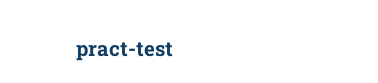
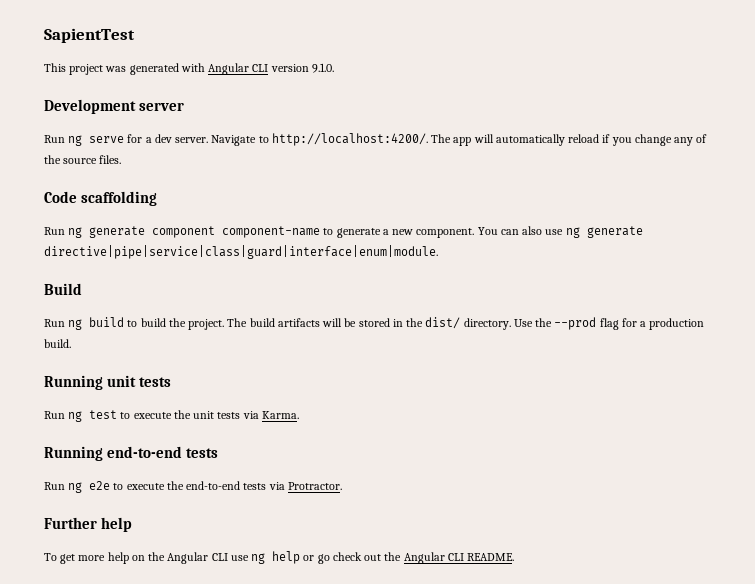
[76,42,173,61] pract-test -> [44,28,135,43] [44,63,334,75] [44,99,185,114] [44,133,708,146] [44,155,122,164] [44,191,158,206] [44,226,643,238] [44,245,438,259] [44,283,82,295] [44,317,705,330] [44,339,71,348] [44,375,172,390] [44,410,299,422] [44,446,219,461] [44,481,342,493] [44,517,133,532] [44,551,515,564] SapientTest // This project was generated with Angular CLI version 9.1.0. // Development server // Run ng serve for a dev server. Navigate to http://localhost:4200/. The app will automatically reload if you change any of the source files. // Code scaffolding // Run ng generate component component-name to generate a new component. You can also use ng generate directive|pipe|service|class|guard|interface|enum|module. // Build // Run ng build to build the project. The build artifacts will be stored in the dist/ directory. Use the --prod flag for a production build. // Running unit tests // Run ng test to execute the unit tests via Karma. // Running end-to-end tests // Run ng e2e to execute the end-to-end tests via Protractor. // Further help // To get more help on the Angular CLI use ng help or go check out the Angular CLI README.

